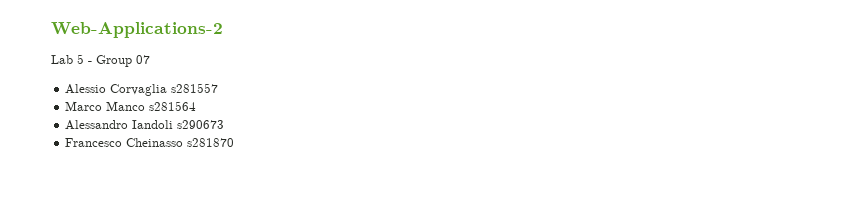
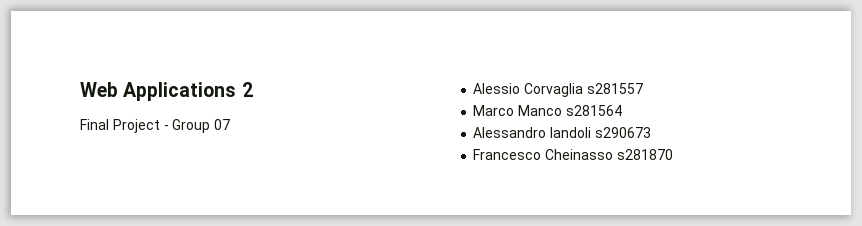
[51,22,223,38] [51,54,84,64] Web-Applications-2 // Lab 5 -> [80,82,253,101] [80,119,160,133] Web Applications 2 // Final Project

